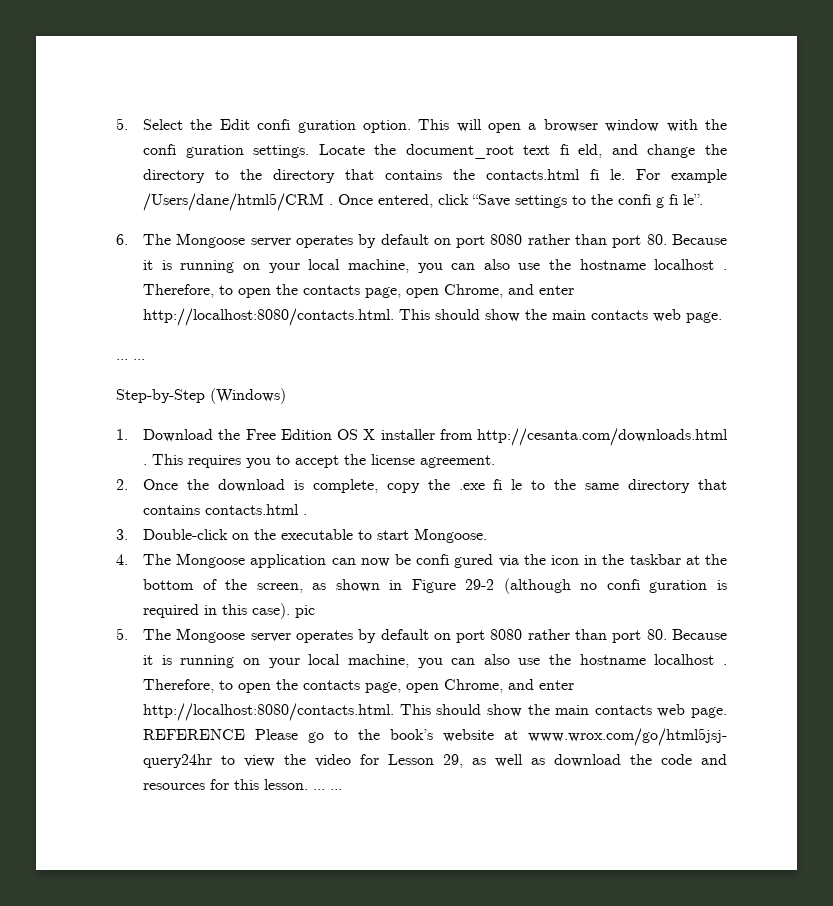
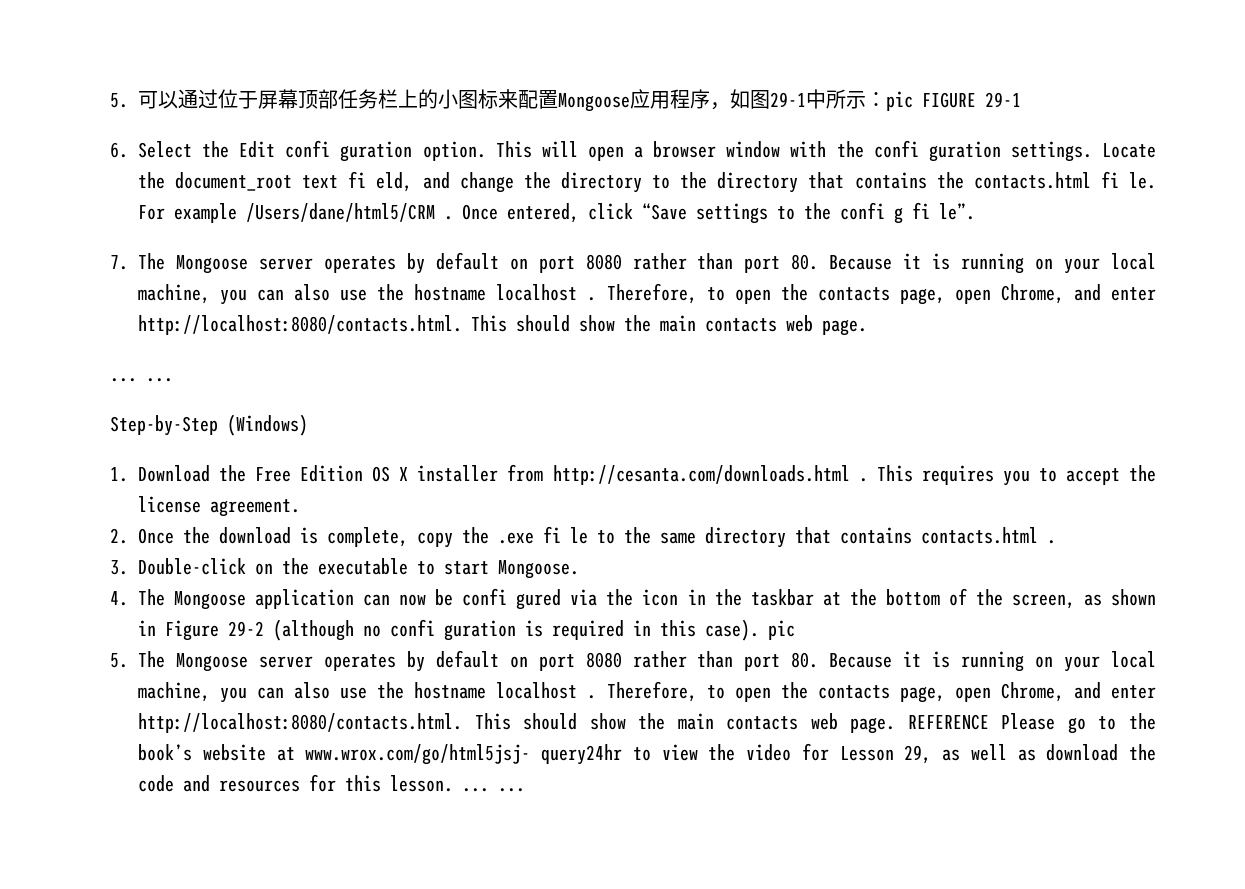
[116,118,128,130] 5. -> [110,89,1021,112] [110,142,128,158] 5.可以通过位于屏幕顶部任务栏上的小图标来配置Mongoose应用程序，如图29-1中所示：pic FIGURE 29-1 // 6.
[116,234,128,245] 6. -> [110,255,128,270] 7.

